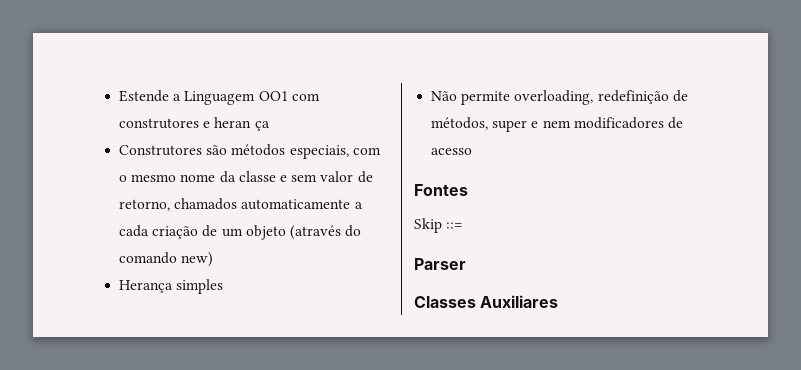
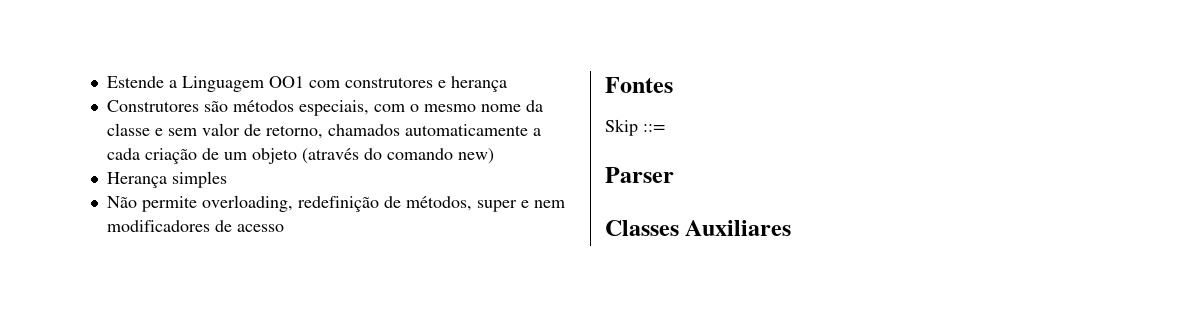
[214,117,270,131] heran ça -> [450,76,507,92] herança

